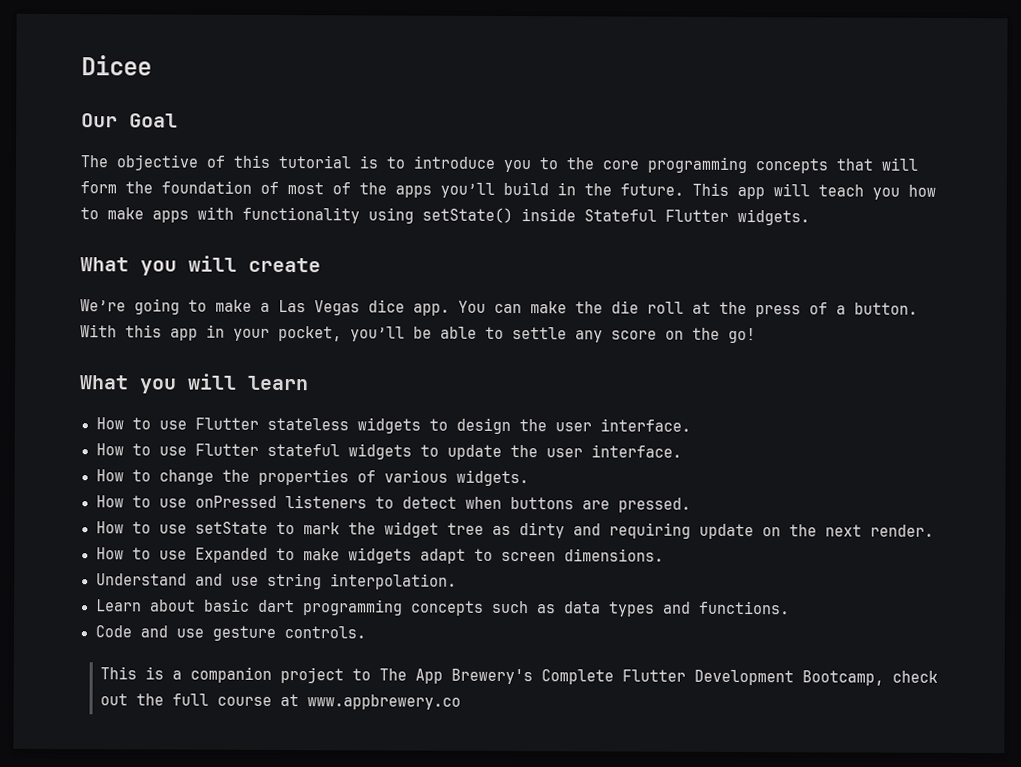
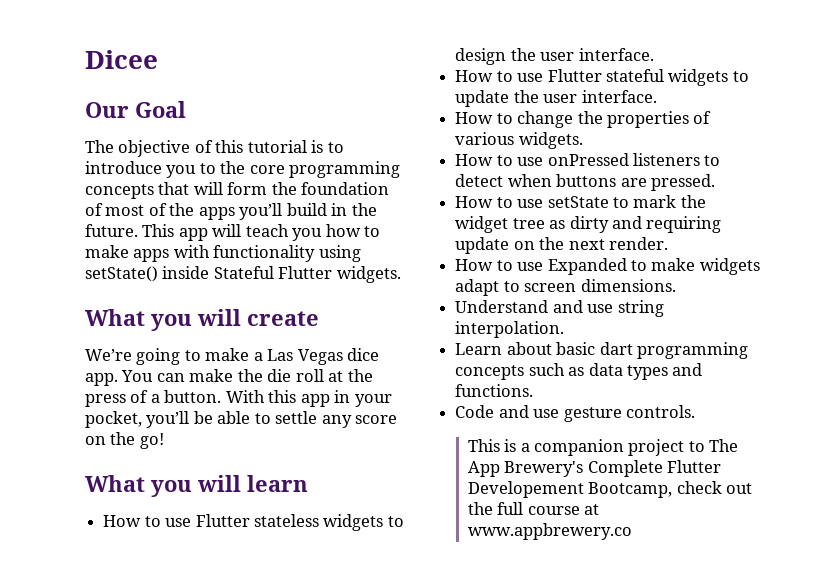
[693,669,794,686] Development -> [467,481,584,498] Developement

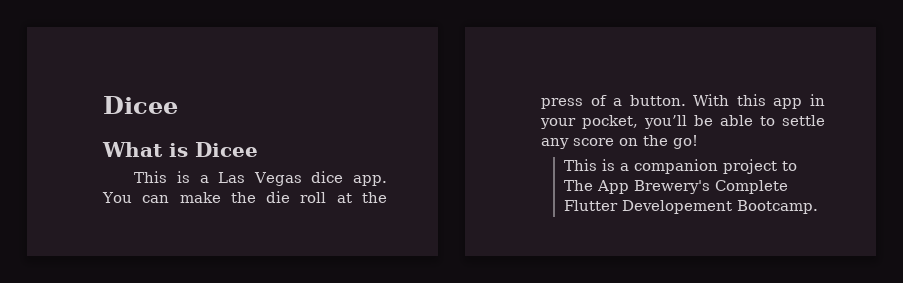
[85,50,158,69] [85,101,186,118] [85,140,344,157] [85,161,401,178] [85,182,390,199] [85,203,377,220] [85,224,381,241] [85,245,361,262] [85,266,401,283] [85,309,319,331] [85,348,250,365] Dicee // Our Goal // The objective of this tutorial is to introduce you to the core programming concepts that will form the foundation of most of the apps you’ll build in the future. This app will teach you how to make apps with functionality using setState() inside Stateful Flutter widgets. // What you will create // We’re going to make -> [103,96,178,114] [102,142,258,157] [134,171,191,183] Dicee // What is Dicee // This is
[85,475,308,497] [103,514,404,531] [455,48,654,65] [455,69,749,86] [455,90,657,107] [455,111,712,128] [455,132,583,149] [455,153,721,166] [455,174,715,191] [455,195,706,208] [455,216,722,233] [455,237,668,254] [455,258,760,275] [455,279,676,296] [455,300,664,317] [455,321,565,338] [455,342,748,359] [455,363,703,380] [455,384,534,397] [455,405,695,422] // What you will learn // How to use Flutter stateless widgets to design the user interface. // How to use Flutter stateful widgets to update the user interface. // How to change the properties of various widgets. // How to use onPressed listeners to detect when buttons are pressed. // How to use setState to mark the widget tree as dirty and requiring update on the next render. // How to use Expanded to make widgets adapt to screen dimensions. // Understand and use string interpolation. // Learn about basic dart programming concepts such as data types and functions. // Code and use gesture controls. -> (698, 142) none
[588,481,753,498] [467,502,600,515] [467,523,632,540] Bootcamp, check out the full course at www.appbrewery.co -> [736,200,818,214] Bootcamp.

